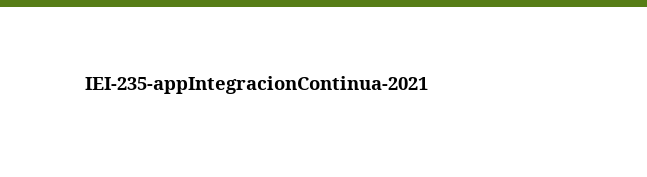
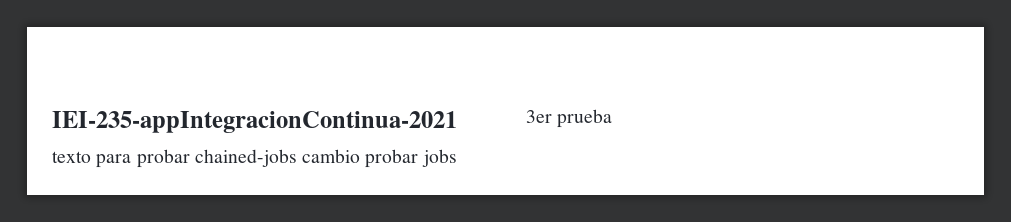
(428, 85) none -> [52,149,457,168] [526,109,613,128] // texto para probar chained-jobs cambio probar jobs 3er prueba

